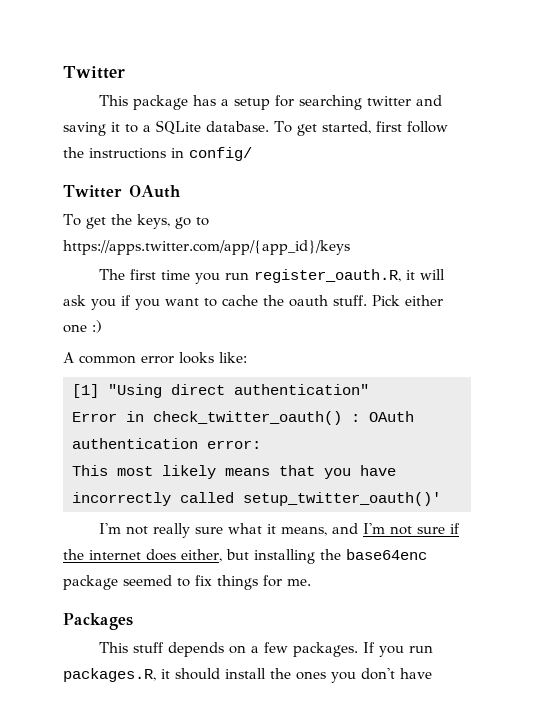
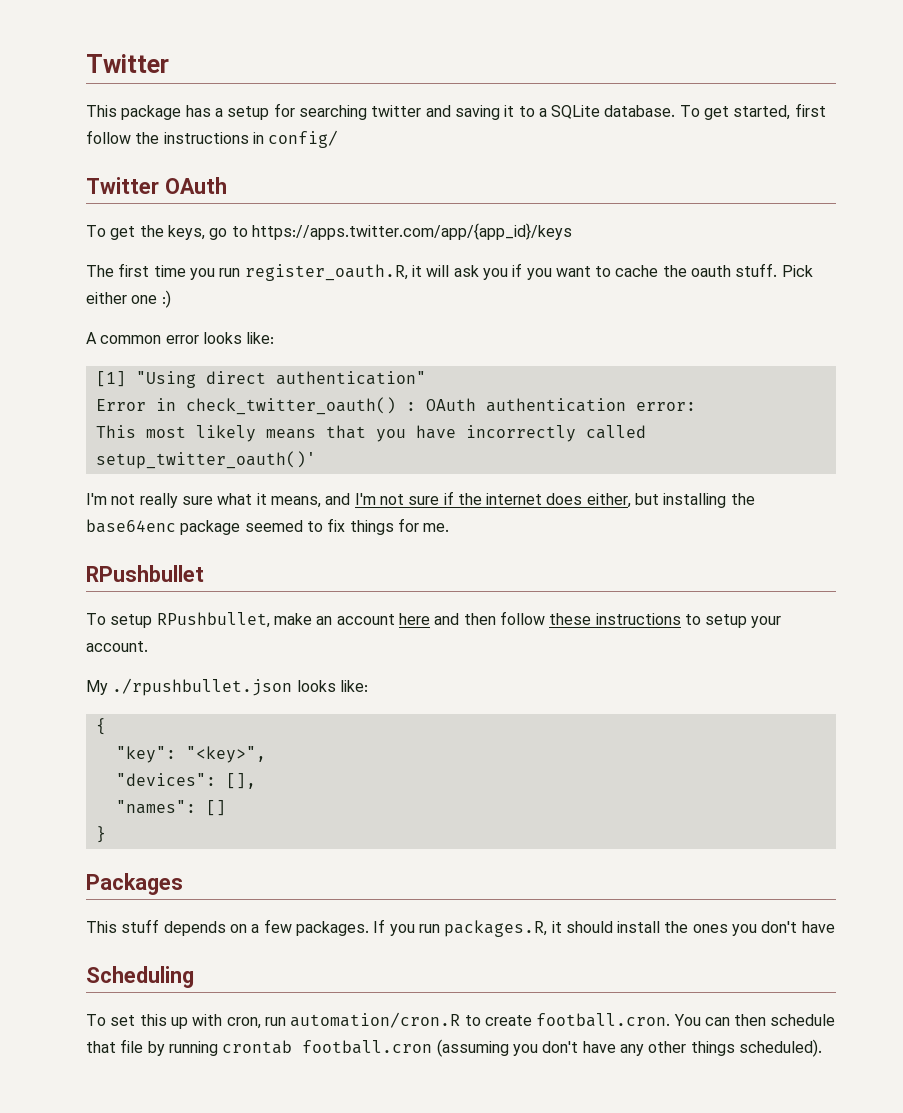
(311, 582) none -> [86,565,204,582] [86,611,782,628] [86,641,148,652] [86,678,368,696] [95,718,106,735] [115,746,266,763] [115,773,256,789] [115,800,226,816] [95,826,106,843] // RPushbullet // To setup RPushbullet, make an account here and then follow these instructions to setup your account. // My ./rpushbullet.json looks like: // { // "key": "<key>", // "devices": [], // "names": [] // }
(432, 673) none -> [86,966,194,988] [86,1012,836,1029] [86,1039,822,1057] // Scheduling // To set this up with cron, run automation/cron.R to create football.cron. You can then schedule that file by running crontab football.cron (assuming you don't have any other things scheduled).

